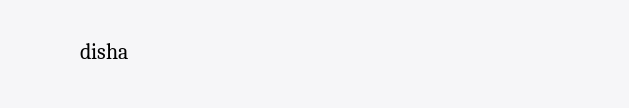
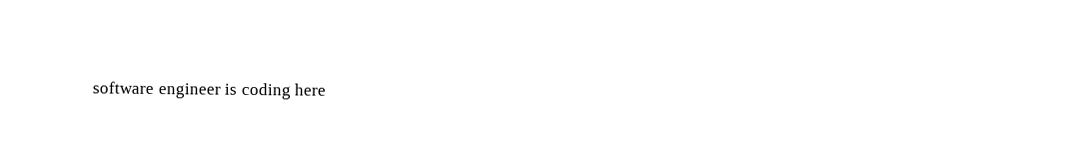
[80,43,128,59] disha -> [92,81,327,100] software engineer is coding here

